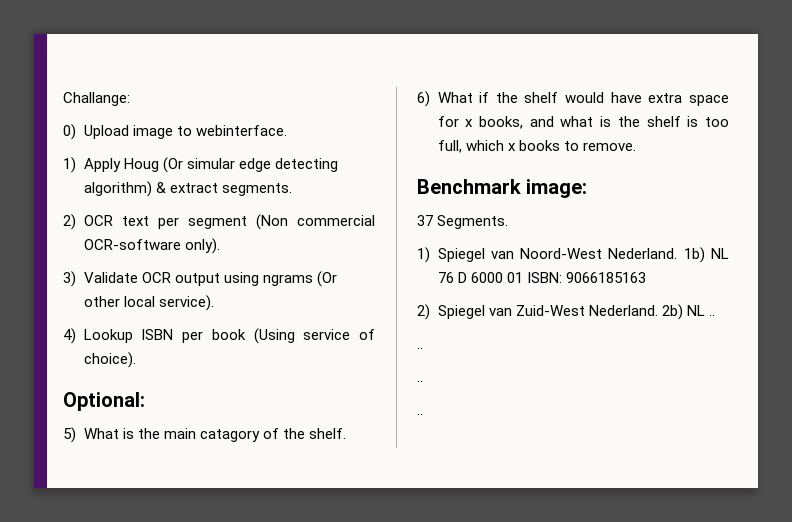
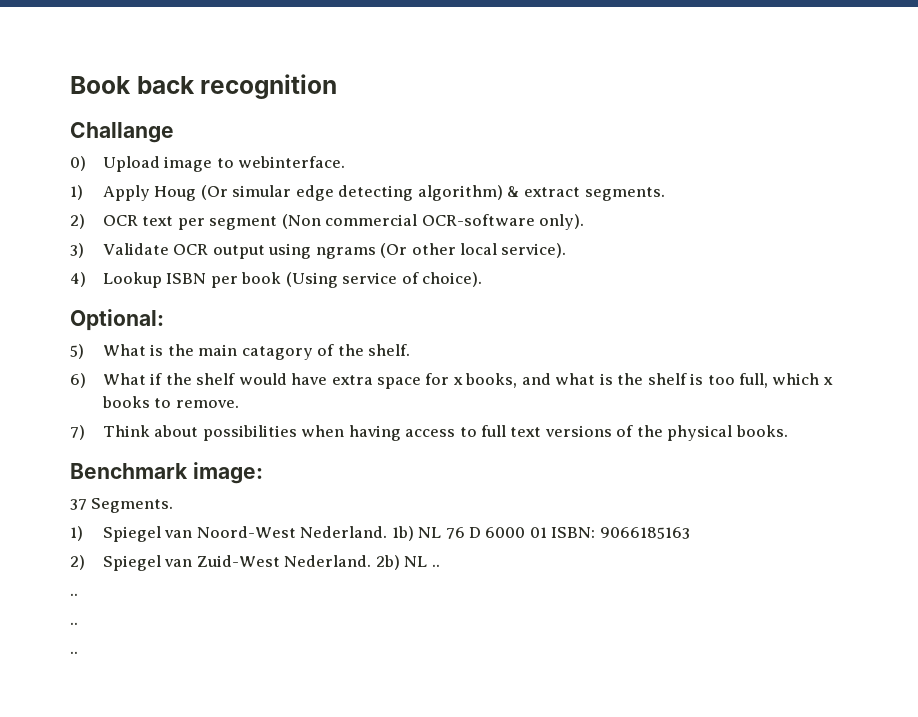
[63,92,130,106] Challange: -> [70,74,338,99] [70,122,174,143] Book back recognition // Challange
(636, 146) none -> [70,425,788,441] // 7) Think about possibilities when having access to full text versions of the physical books.

